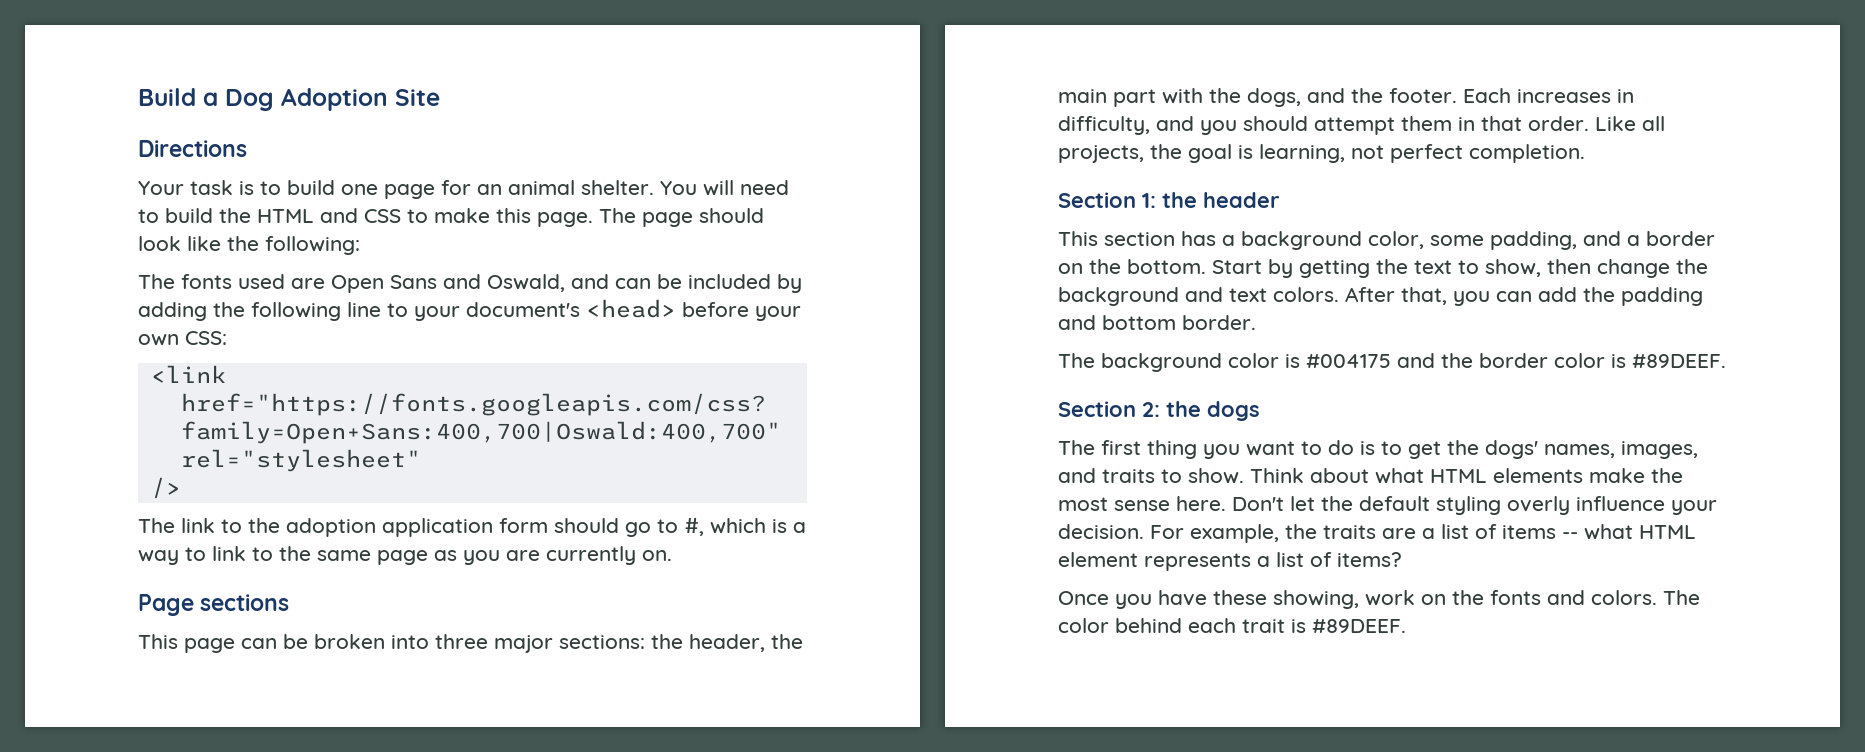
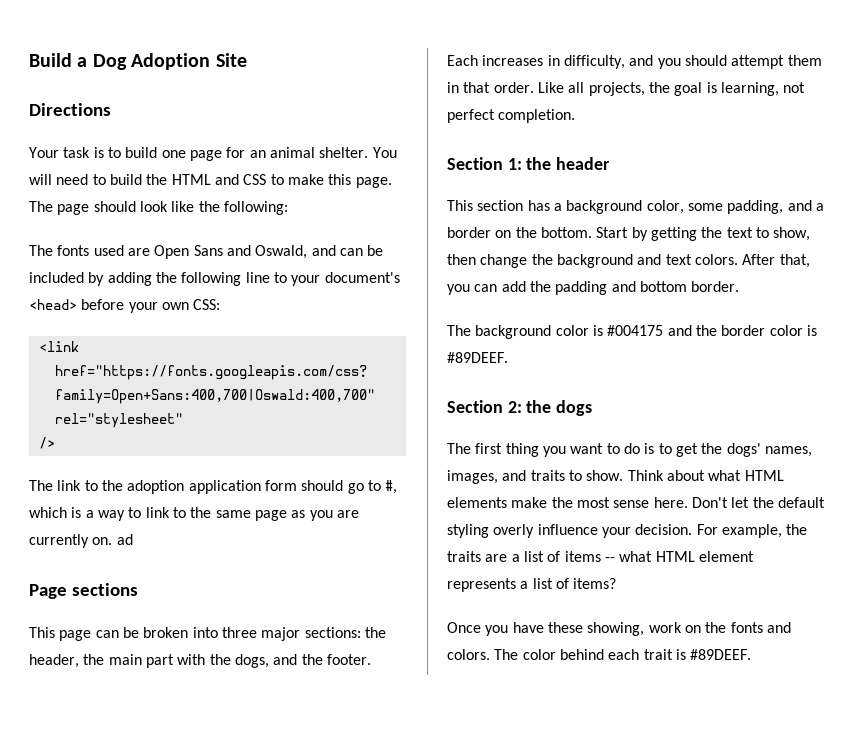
(672, 555) none -> [116,534,133,545] ad

